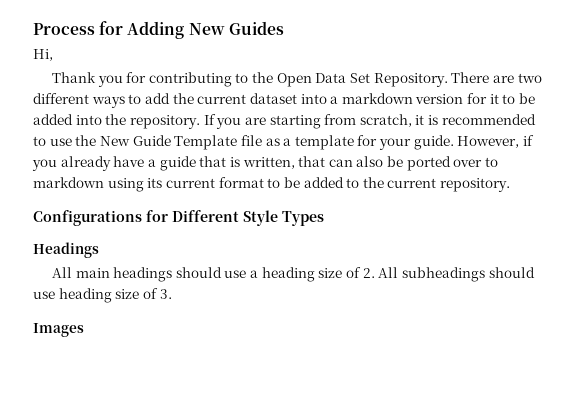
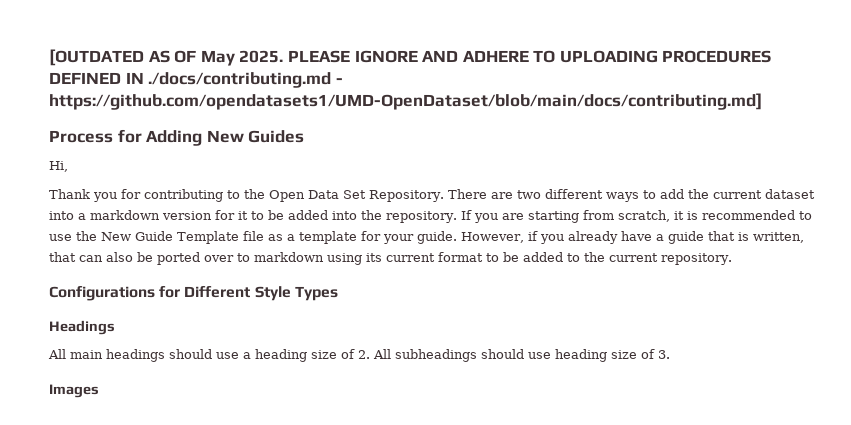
(33, 29) none -> [49,49,772,66] [49,72,343,88] [49,93,762,110] [OUTDATED AS OF May 2025. PLEASE IGNORE AND ADHERE TO UPLOADING PROCEDURES DEFINED IN ./docs/contributing.md - https://github.com/opendatasets1/UMD-OpenDataset/blob/main/docs/contributing.md] //

